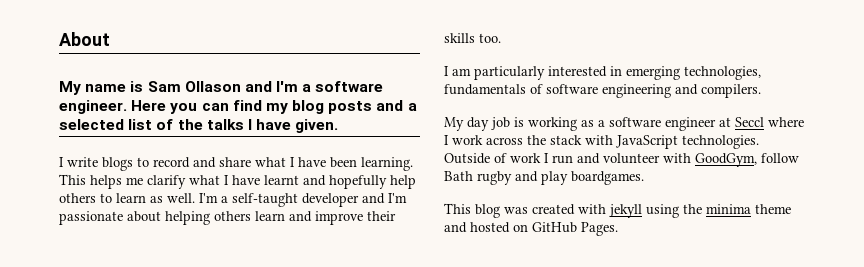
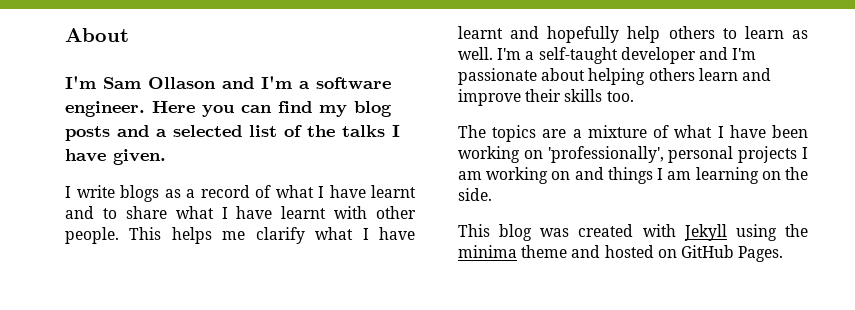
[59,81,144,95] My name is -> [65,76,96,89] I'm
[137,157,413,171] to record and share what I have been learning. -> [164,185,416,198] [65,206,416,219] [65,227,119,244] as a record of what I have learnt and to share what I have learnt with other people.
[444,66,761,80] [444,84,761,98] [444,117,804,131] [444,135,759,149] [444,153,799,167] [444,171,644,185] I am particularly interested in emerging technologies, fundamentals of software engineering and compilers. // My day job is working as a software engineer at Seccl where I work across the stack with JavaScript technologies. Outside of work I run and volunteer with GoodGym, follow Bath rugby and play boardgames. -> [458,125,808,142] [458,146,808,163] [458,167,808,184] [458,188,492,201] The topics are a mixture of what I have been working on 'professionally', personal projects I am working on and things I am learning on the side.
[609,204,642,218] jekyll -> [683,224,727,241] Jekyll

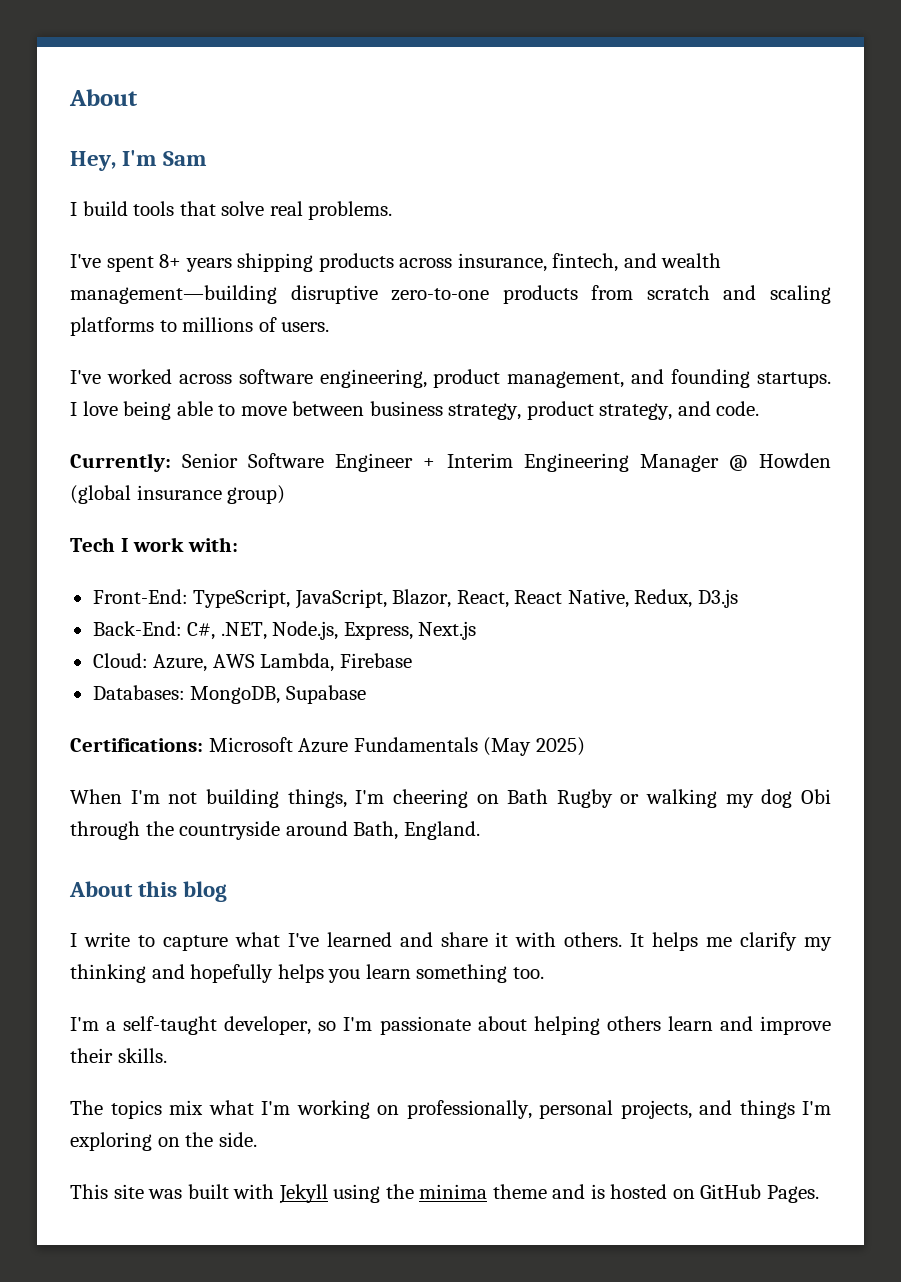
(129, 35) none -> [70,151,116,171] Hey,
[148,76,391,89] [65,101,392,117] [65,125,400,141] [65,149,166,165] [65,185,416,202] [65,206,416,219] [65,227,415,244] [458,26,808,43] [458,47,493,60] Ollason and I'm a software engineer. Here you can find my blog posts and a selected list of the talks I have given. // I write blogs as a record of what I have learnt and to share what I have learnt with other people. This helps me clarify what I have learnt and hopefully help others to learn as well. -> [70,201,393,220] [70,253,722,272] [70,285,831,304] [70,317,330,336] [70,369,832,388] [70,401,760,420] [70,453,831,472] [70,485,286,504] [70,537,238,552] [92,589,738,609] [92,621,477,640] [92,653,412,672] [92,685,366,704] [70,737,585,756] [70,789,831,808] [70,821,480,840] [69,881,228,902] [70,932,832,951] [70,964,544,983] // I build tools that solve real problems. // I've spent 8+ years shipping products across insurance, fintech, and wealth management—building disruptive zero-to-one products from scratch and scaling platforms to millions of users. // I've worked across software engineering, product management, and founding startups. I love being able to move between business strategy, product strategy, and code. // Currently: Senior Software Engineer + Interim Engineering Manager @ Howden (global insurance group) // Tech I work with: // Front-End: TypeScript, JavaScript, Blazor, React, React Native, Redux, D3.js // Back-End: C#, .NET, Node.js, Express, Next.js // Cloud: Azure, AWS Lambda, Firebase // Databases: MongoDB, Supabase // Certifications: Microsoft Azure Fundamentals (May 2025) // When I'm not building things, I'm cheering on Bath Rugby or walking my dog Obi through the countryside around Bath, England. // About this blog // I write to capture what I've learned and share it with others. It helps me clarify my thinking and hopefully helps you learn something too. //
[620,47,728,64] developer and -> [224,1016,337,1035] developer, so
[564,89,634,102] skills too. -> [117,1048,167,1063] skills.
[542,125,808,138] [458,146,808,163] [458,167,759,184] are a mixture of what I have been working on 'professionally', personal projects I am working on and things I am learning -> [169,1100,831,1119] [70,1132,152,1151] mix what I'm working on professionally, personal projects, and things I'm exploring
[499,224,634,241] blog was created -> [113,1184,229,1199] site was built
(601, 251) none -> [590,1184,605,1199] is

